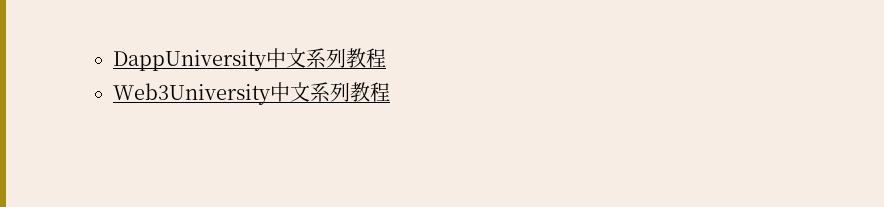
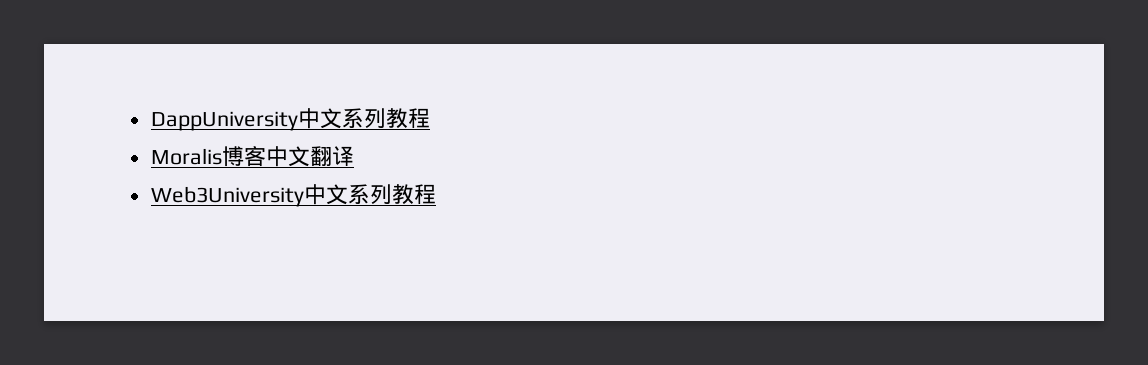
(386, 58) none -> [150,146,354,167] // Moralis博客中文翻译

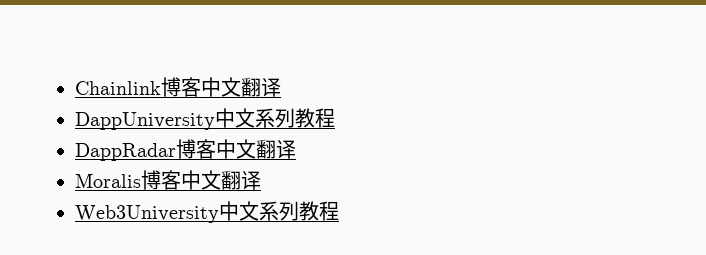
(150, 121) none -> [75,77,281,97] Chainlink博客中文翻译 //
(430, 118) none -> [75,139,296,161] // DappRadar博客中文翻译

